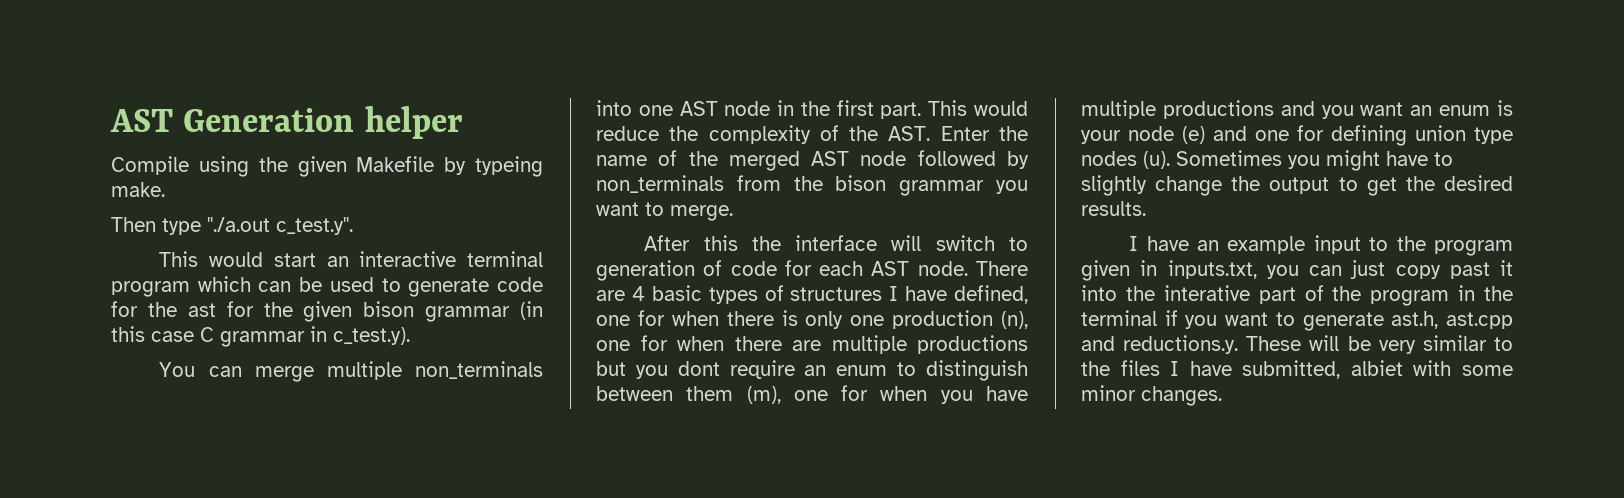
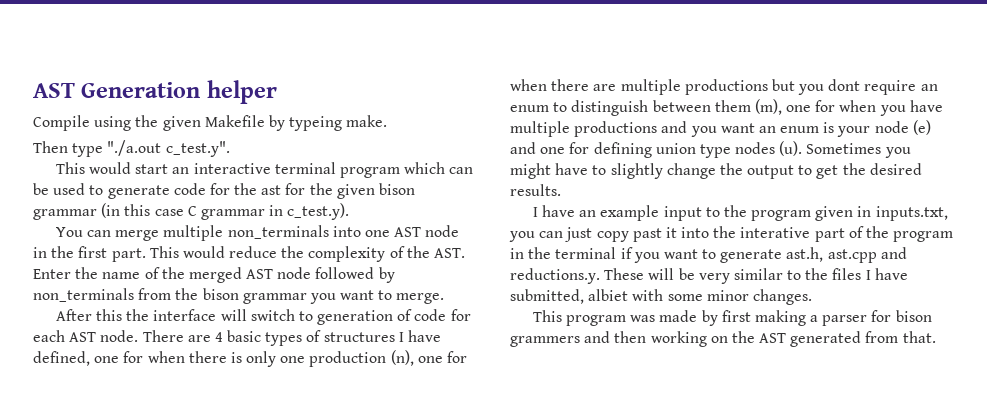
(1222, 396) none -> [532,310,932,326] [510,331,936,347] // This program was made by first making a parser for bison grammers and then working on the AST generated from that.

